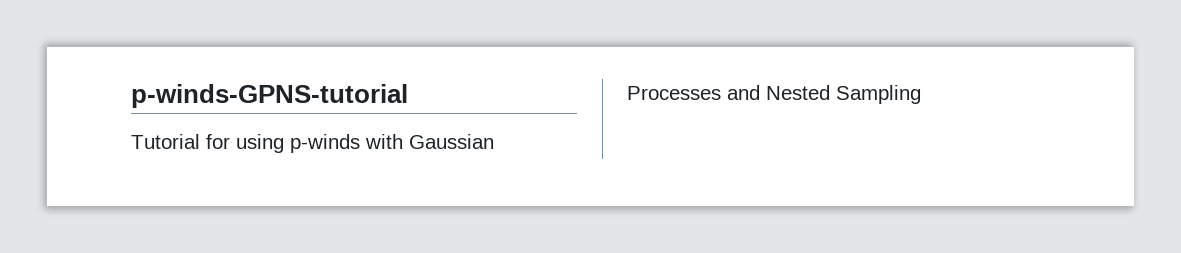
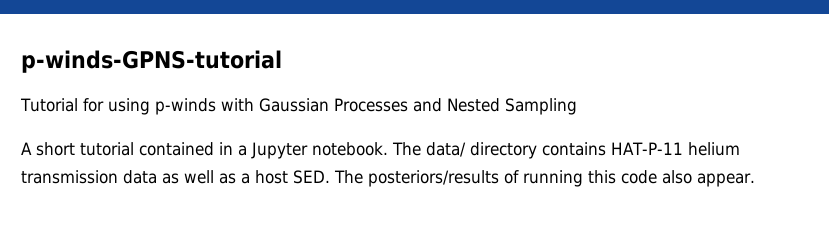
(921, 94) none -> [21,142,740,159] [21,170,755,187] // A short tutorial contained in a Jupyter notebook. The data/ directory contains HAT-P-11 helium transmission data as well as a host SED. The posteriors/results of running this code also appear.

